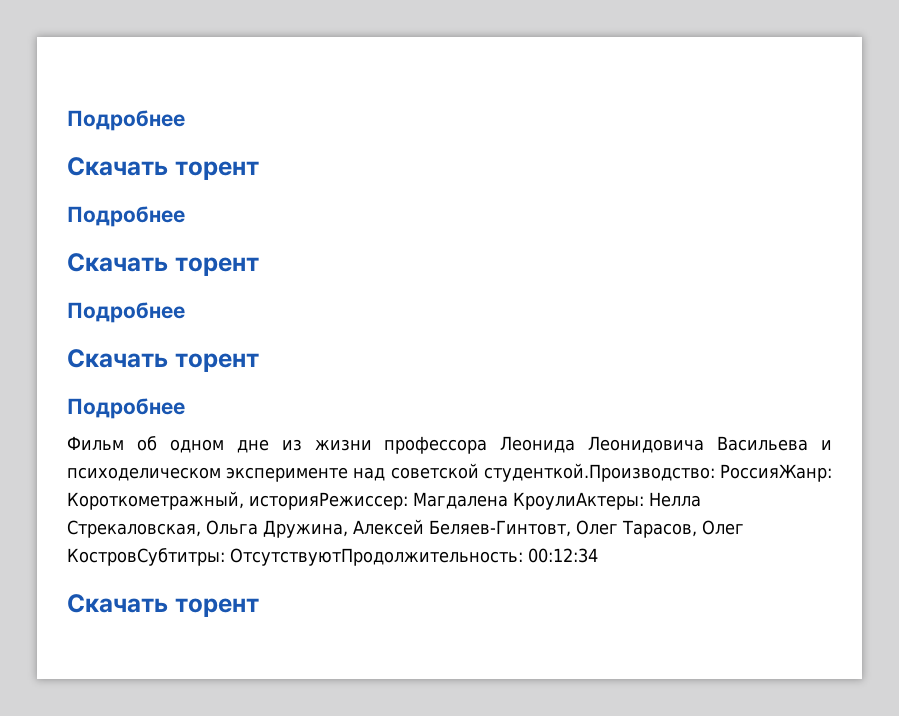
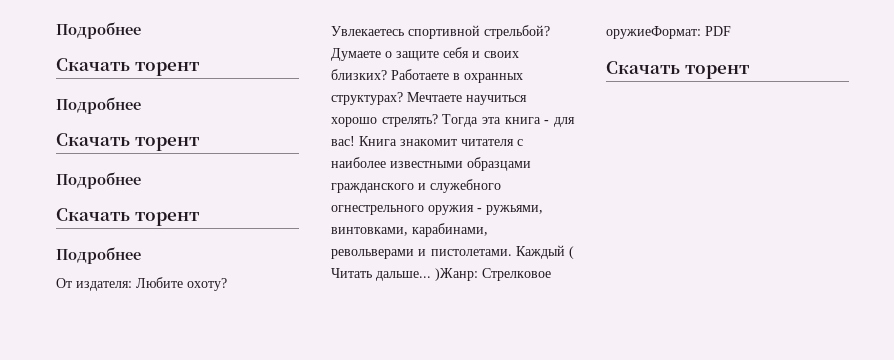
[67,436,832,454] [67,463,832,482] [67,491,701,510] [67,519,744,538] [67,548,598,566] Фильм об одном дне из жизни профессора Леонида Леонидовича Васильева и психоделическом эксперименте над советской студенткой.Производство: РоссияЖанр: Короткометражный, историяРежиссер: Магдалена КроулиАктеры: Нелла Стрекаловская, Ольга Дружина, Алексей Беляев-Гинтовт, Олег Тарасов, Олег КостровСубтитры: ОтсутствуютПродолжительность: 00:12:34 -> [56,277,227,291] [331,25,550,39] [331,47,519,61] [331,69,523,83] [331,92,527,105] [331,114,575,127] [331,136,523,146] [331,157,531,171] [331,179,501,193] [331,205,543,215] [331,223,488,237] [331,245,574,259] [331,268,551,281] [606,26,731,39] От издателя: Любите охоту? Увлекаетесь спортивной стрельбой? Думаете о защите себя и своих близких? Работаете в охранных структурах? Мечтаете научиться хорошо стрелять? Тогда эта книга - для вас! Книга знакомит читателя с наиболее известными образцами гражданского и служебного огнестрельного оружия - ружьями, винтовками, карабинами, револьверами и пистолетами. Каждый ( Читать дальше... )Жанр: Стрелковое оружиеФормат: PDF

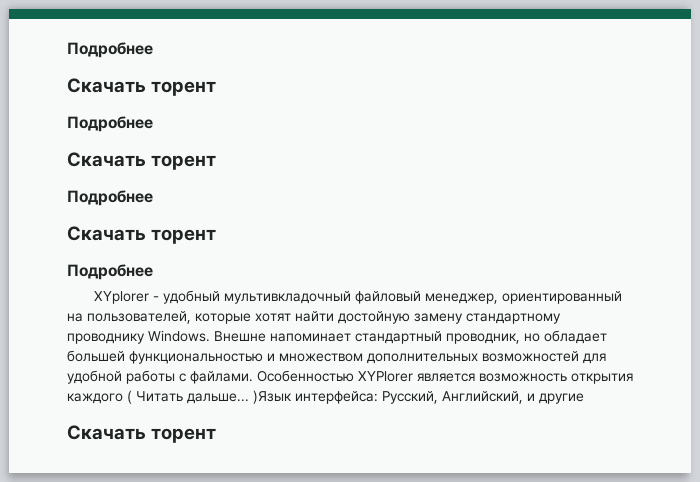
[56,277,227,291] [331,25,550,39] [331,47,519,61] [331,69,523,83] [331,92,527,105] [331,114,575,127] [331,136,523,146] [331,157,531,171] [331,179,501,193] [331,205,543,215] [331,223,488,237] [331,245,574,259] [331,268,551,281] [606,26,731,39] От издателя: Любите охоту? Увлекаетесь спортивной стрельбой? Думаете о защите себя и своих близких? Работаете в охранных структурах? Мечтаете научиться хорошо стрелять? Тогда эта книга - для вас! Книга знакомит читателя с наиболее известными образцами гражданского и служебного огнестрельного оружия - ружьями, винтовками, карабинами, револьверами и пистолетами. Каждый ( Читать дальше... )Жанр: Стрелковое оружиеФормат: PDF -> [93,290,622,304] [67,311,561,324] [67,330,607,344] [67,350,606,364] [67,370,633,384] [67,390,584,404] XYplorer - удобный мультивкладочный файловый менеджер, ориентированный на пользователей, которые хотят найти достойную замену стандартному проводнику Windows. Внешне напоминает стандартный проводник, но обладает большей функциональностью и множеством дополнительных возможностей для удобной работы с файлами. Особенностью XYPlorer является возможность открытия каждого ( Читать дальше... )Язык интерфейса: Русский, Английский, и другие

